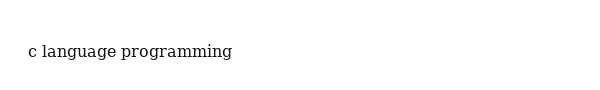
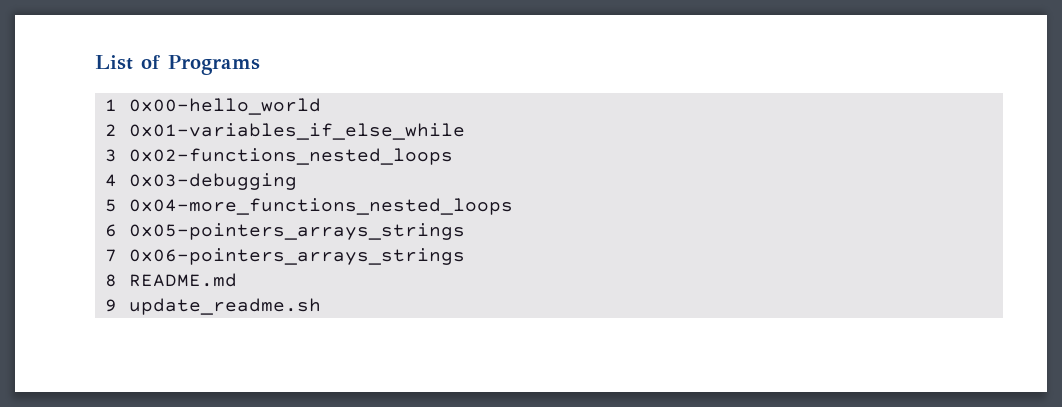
[28,44,232,60] c language programming -> [95,55,260,75] [104,98,321,115] [104,123,465,140] [104,148,453,165] [104,173,297,190] [104,198,513,215] [104,223,465,240] [104,248,465,265] [104,273,237,287] [104,298,321,315] List of Programs // 1 0x00-hello_world // 2 0x01-variables_if_else_while // 3 0x02-functions_nested_loops // 4 0x03-debugging // 5 0x04-more_functions_nested_loops // 6 0x05-pointers_arrays_strings // 7 0x06-pointers_arrays_strings // 8 README.md // 9 update_readme.sh

